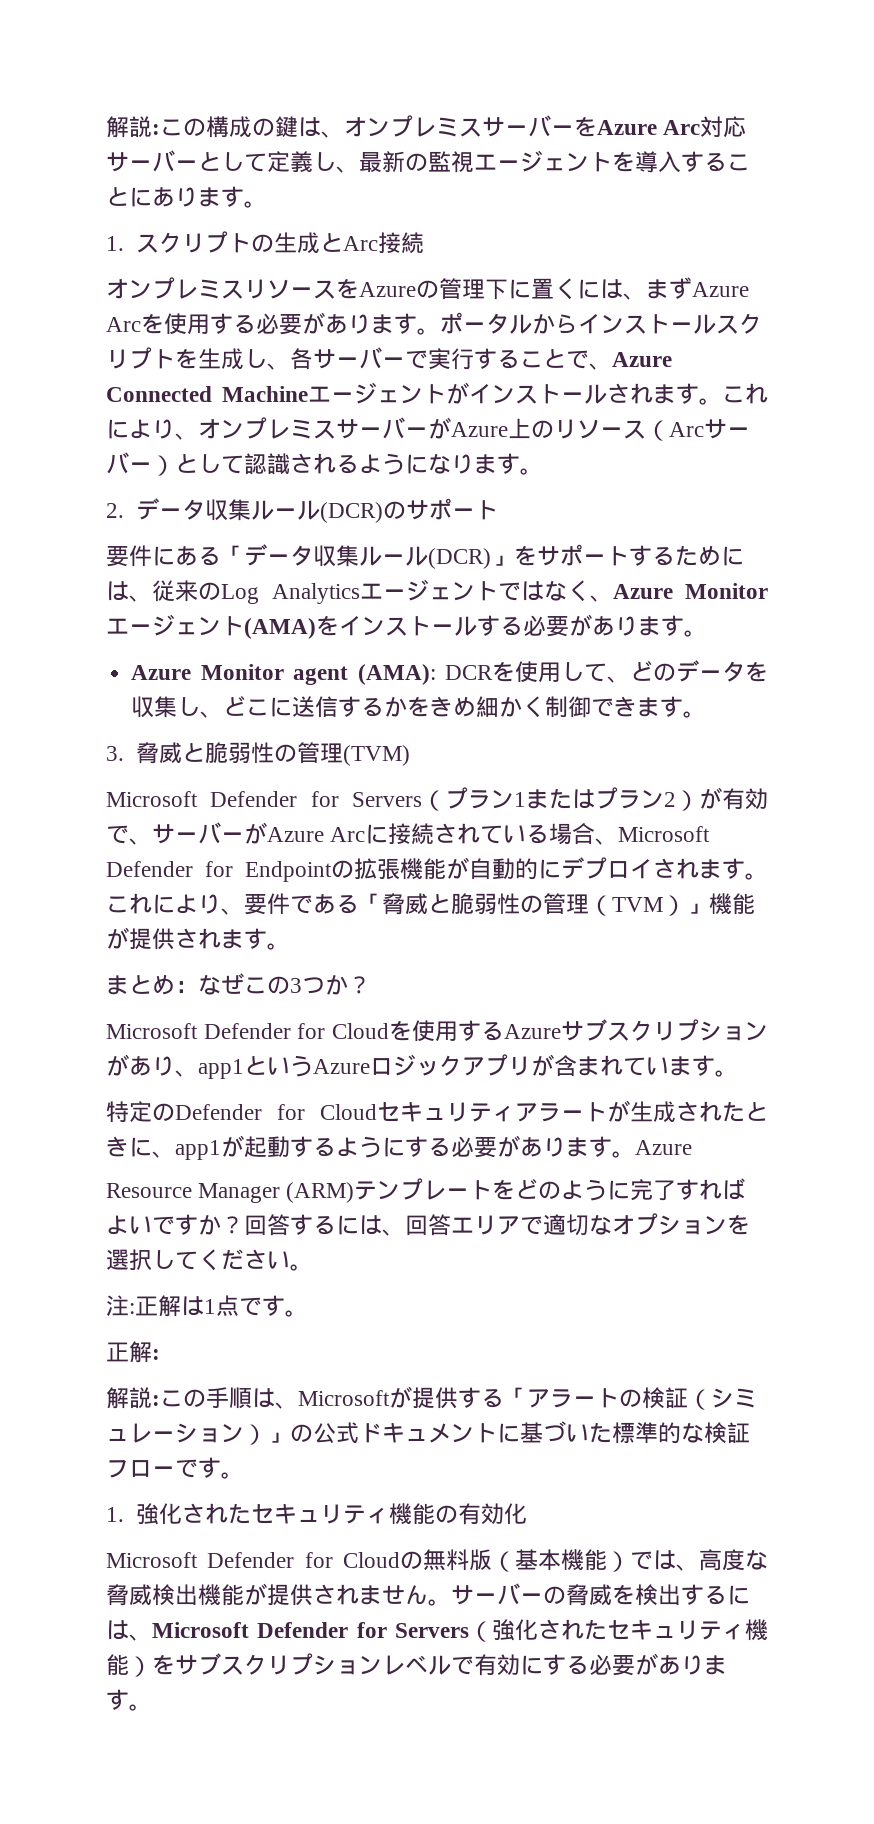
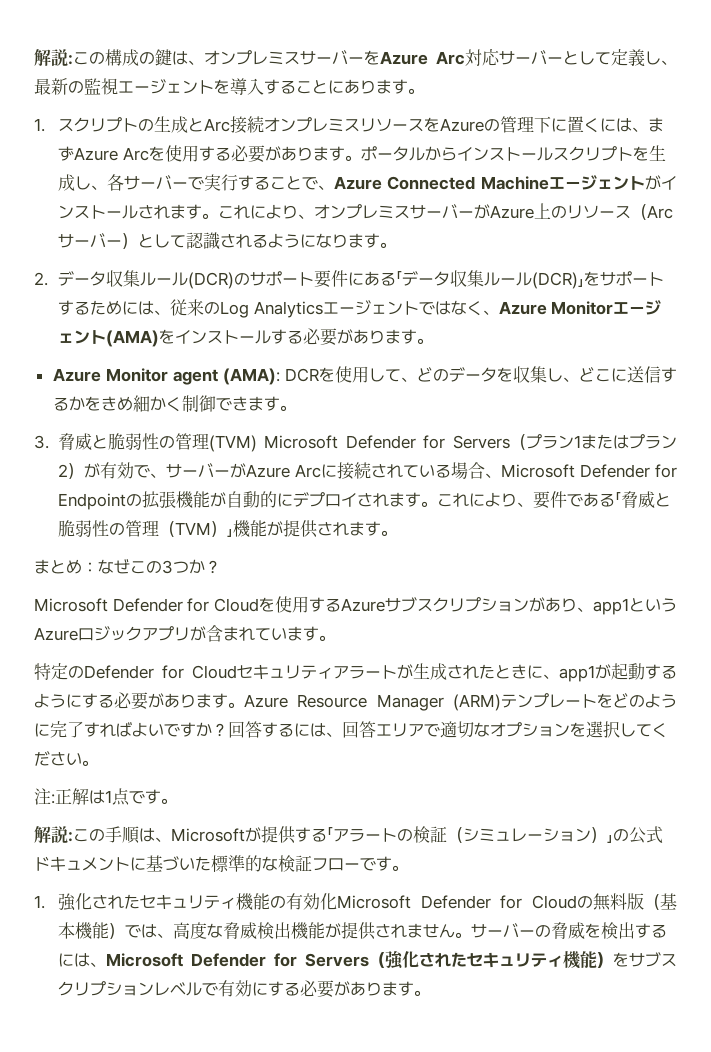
(424, 243) // -> (264, 124) none
(498, 510) // -> (314, 279) none
(410, 755) // -> (257, 443) none
(692, 1147) // -> (288, 701) none
[106,1341,160,1363] // 正解: -> (177, 801) none
(527, 1514) // -> (337, 901) none

